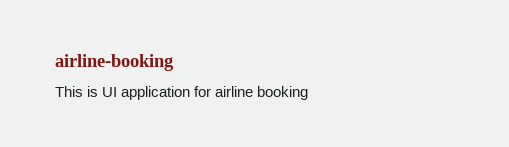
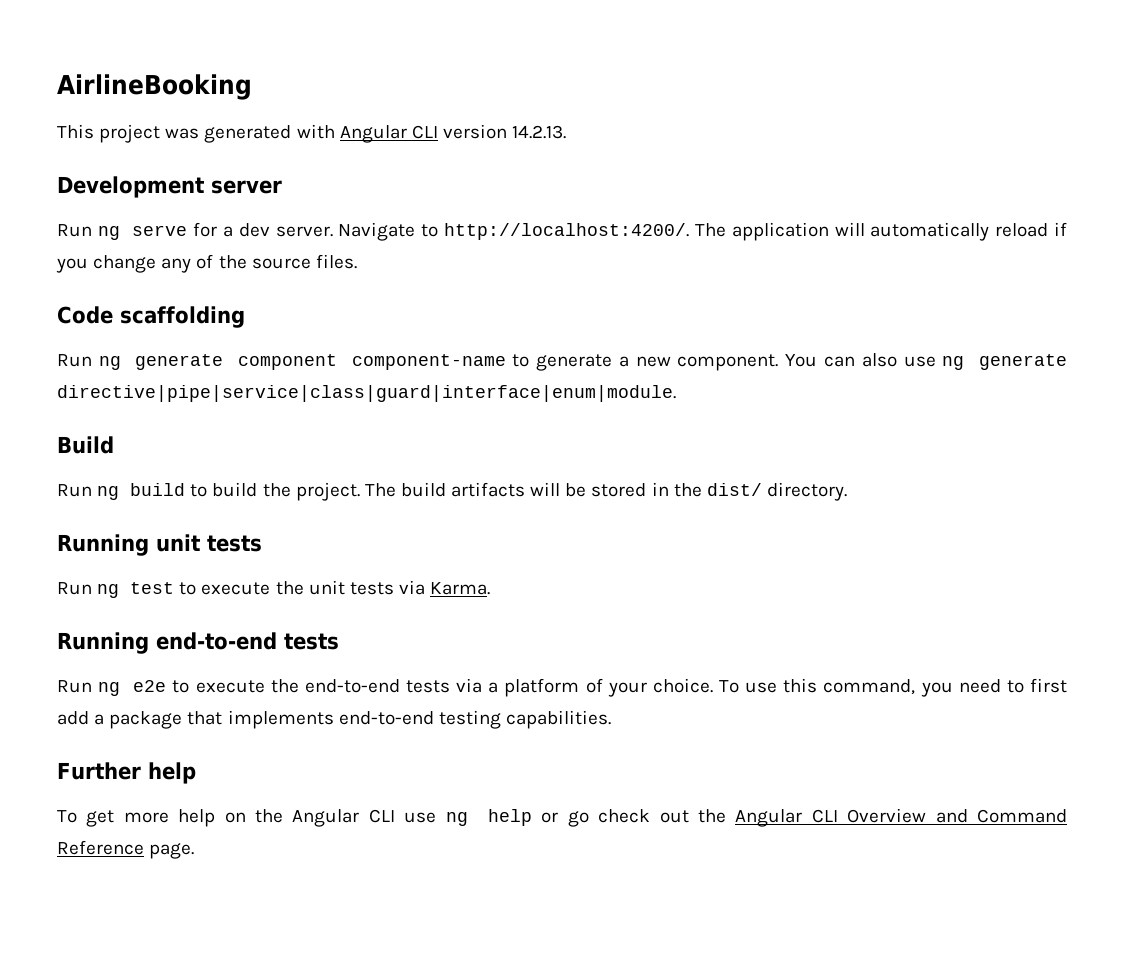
[55,54,174,71] airline-booking -> [57,74,252,100] AirlineBooking
[87,86,309,100] is UI application for airline booking -> [99,124,567,143] [57,176,282,198] [57,222,1068,241] [56,254,357,273] [57,306,245,328] [57,353,1067,371] [57,385,676,402] [57,436,114,454] [57,482,847,501] [57,534,262,556] [57,580,491,598] [57,632,339,654] [57,678,1068,697] [57,710,611,729] [57,762,196,784] [57,808,1067,827] [57,840,195,859] project was generated with Angular CLI version 14.2.13. // Development server // Run ng serve for a dev server. Navigate to http://localhost:4200/. The application will automatically reload if you change any of the source files. // Code scaffolding // Run ng generate component component-name to generate a new component. You can also use ng generate directive|pipe|service|class|guard|interface|enum|module. // Build // Run ng build to build the project. The build artifacts will be stored in the dist/ directory. // Running unit tests // Run ng test to execute the unit tests via Karma. // Running end-to-end tests // Run ng e2e to execute the end-to-end tests via a platform of your choice. To use this command, you need to first add a package that implements end-to-end testing capabilities. // Further help // To get more help on the Angular CLI use ng help or go check out the Angular CLI Overview and Command Reference page.

